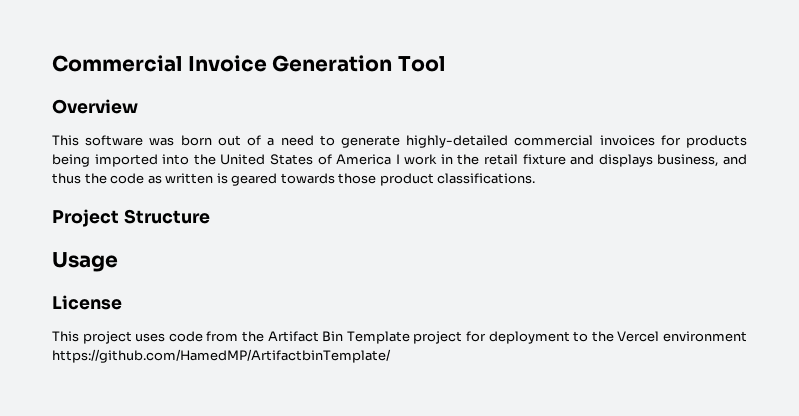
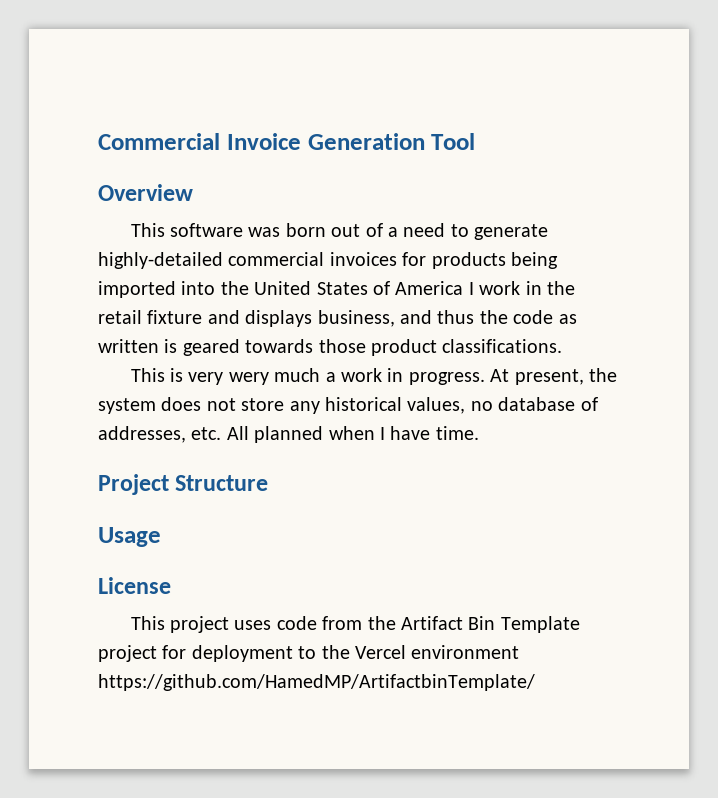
(536, 178) none -> [130,368,618,385] [98,397,598,414] [98,426,479,443] // This is very wery much a work in progress. At present, the system does not store any historical values, no database of addresses, etc. All planned when I have time.

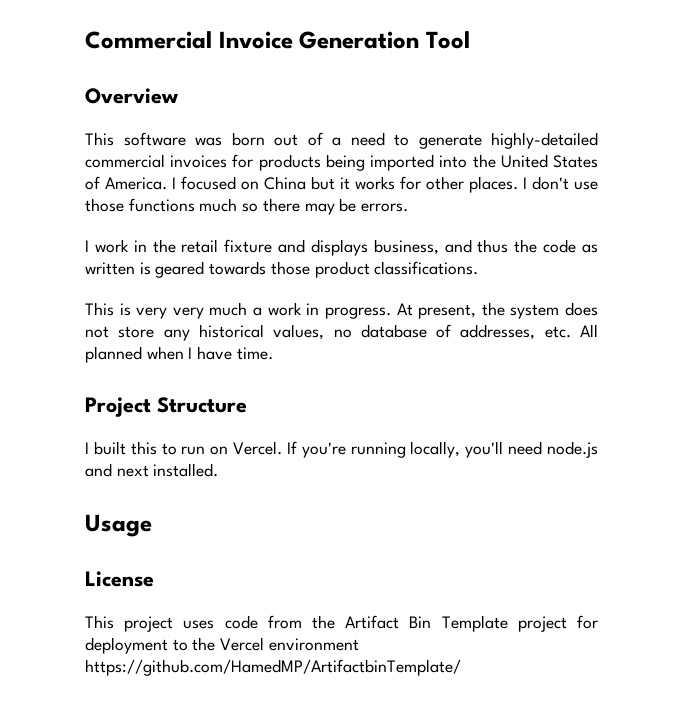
[395,281,464,295] America -> [105,176,598,193] [85,198,409,215] America. I focused on China but it works for other places. I don't use those functions much so there may be errors. //
[228,372,269,385] wery -> [172,307,204,319] very
(269, 483) none -> [85,441,598,458] [85,463,219,477] // I built this to run on Vercel. If you're running locally, you'll need node.js and next installed.

